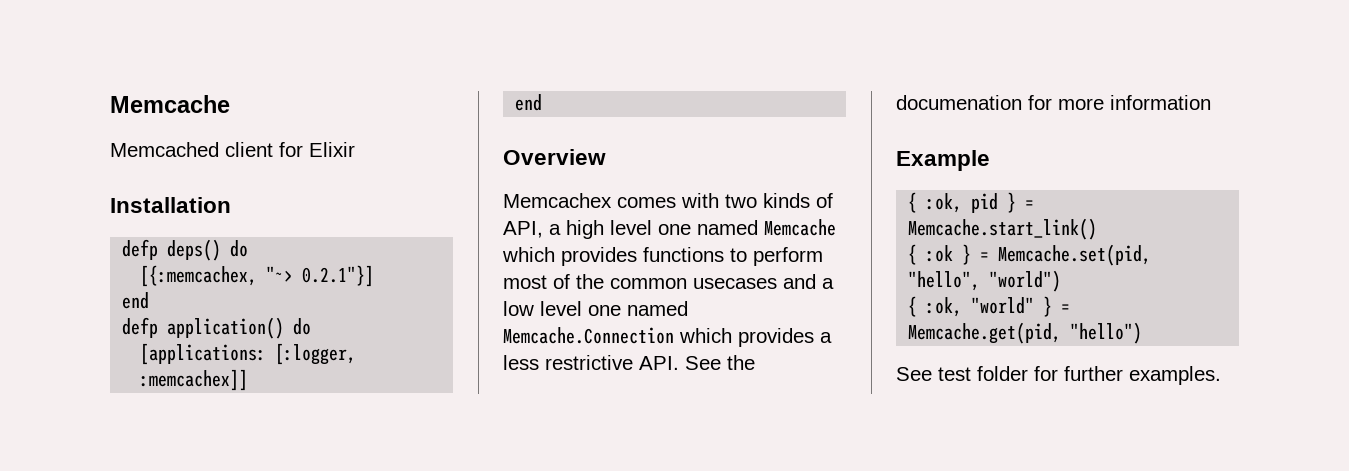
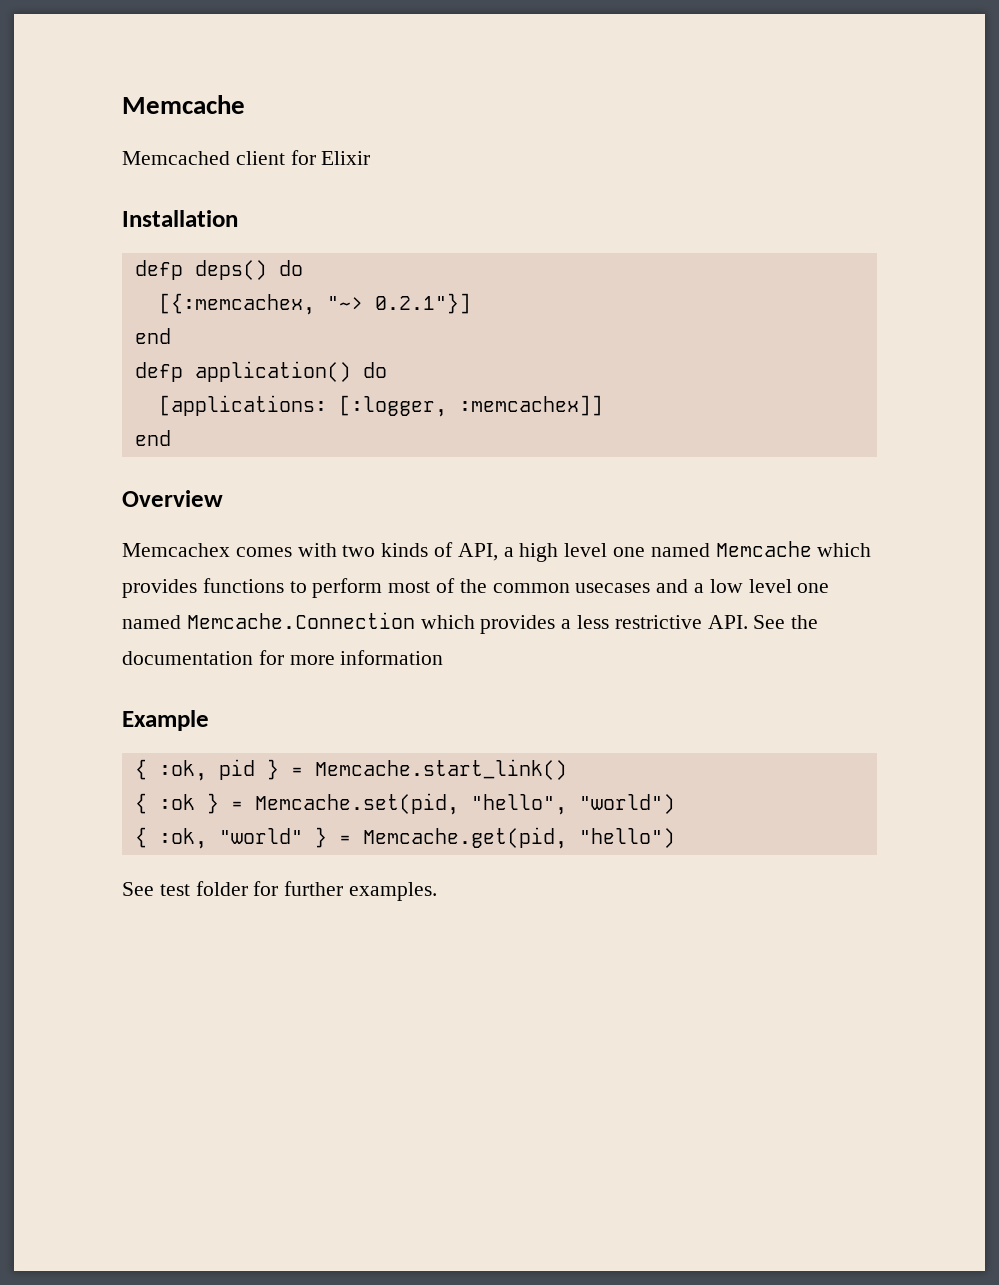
[896,95,1022,110] documenation -> [122,651,253,665] documentation

